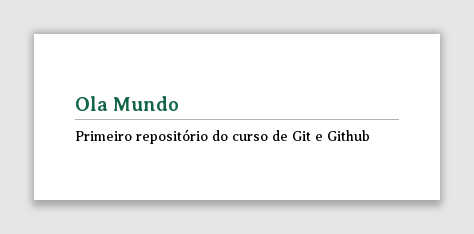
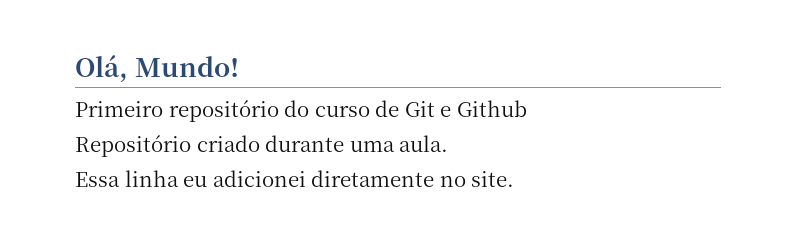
[75,96,180,111] Ola Mundo -> [75,55,240,82] Olá, Mundo!
(370, 135) none -> [75,135,449,157] [75,170,515,187] // Repositório criado durante uma aula. // Essa linha eu adicionei diretamente no site.

